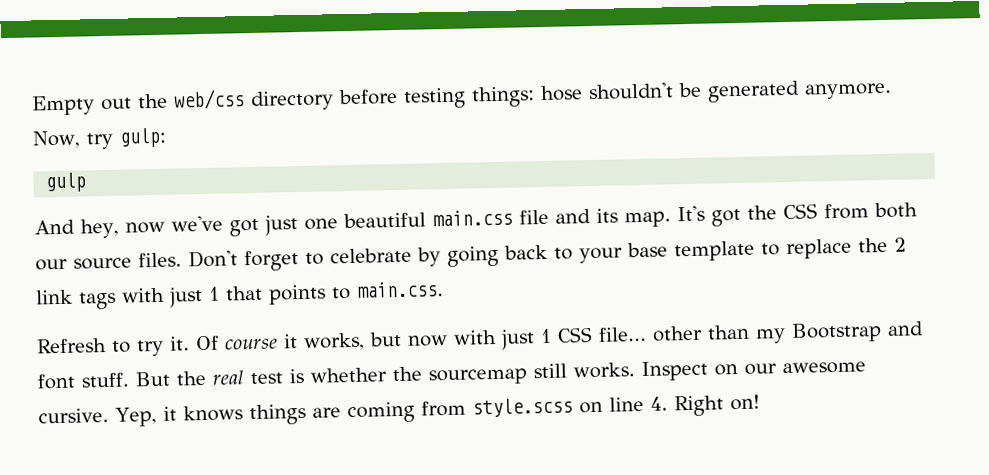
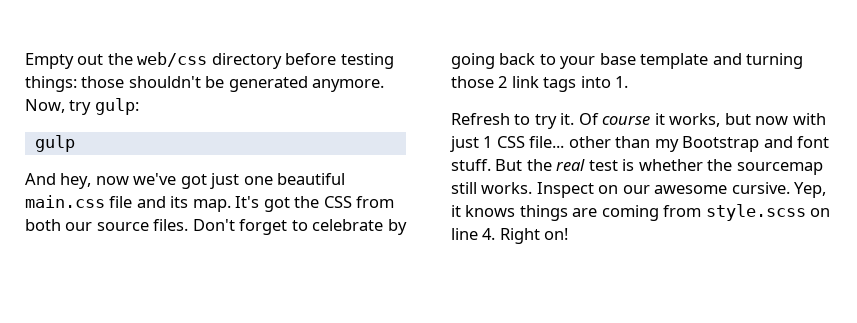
[540,85,583,102] hose -> [81,76,125,88] those
[761,237,907,259] [35,281,444,310] to replace the 2 link tags with just 1 that points to main.css. -> [712,53,804,69] [451,76,629,92] and turning those 2 link tags into 1.

